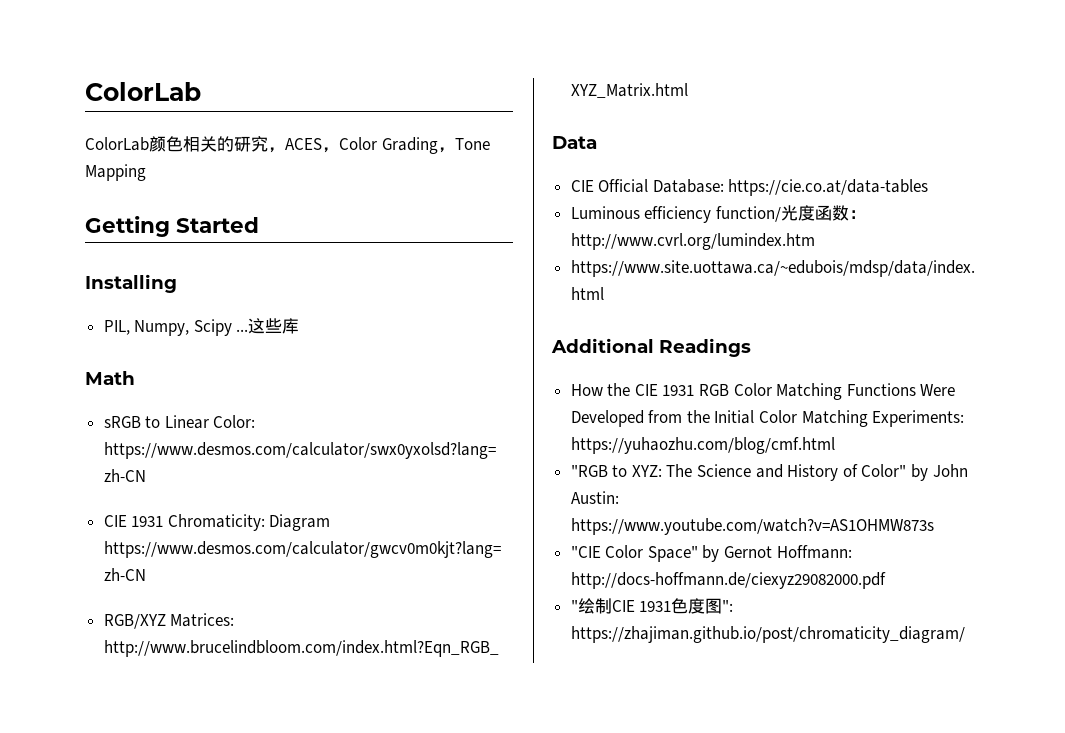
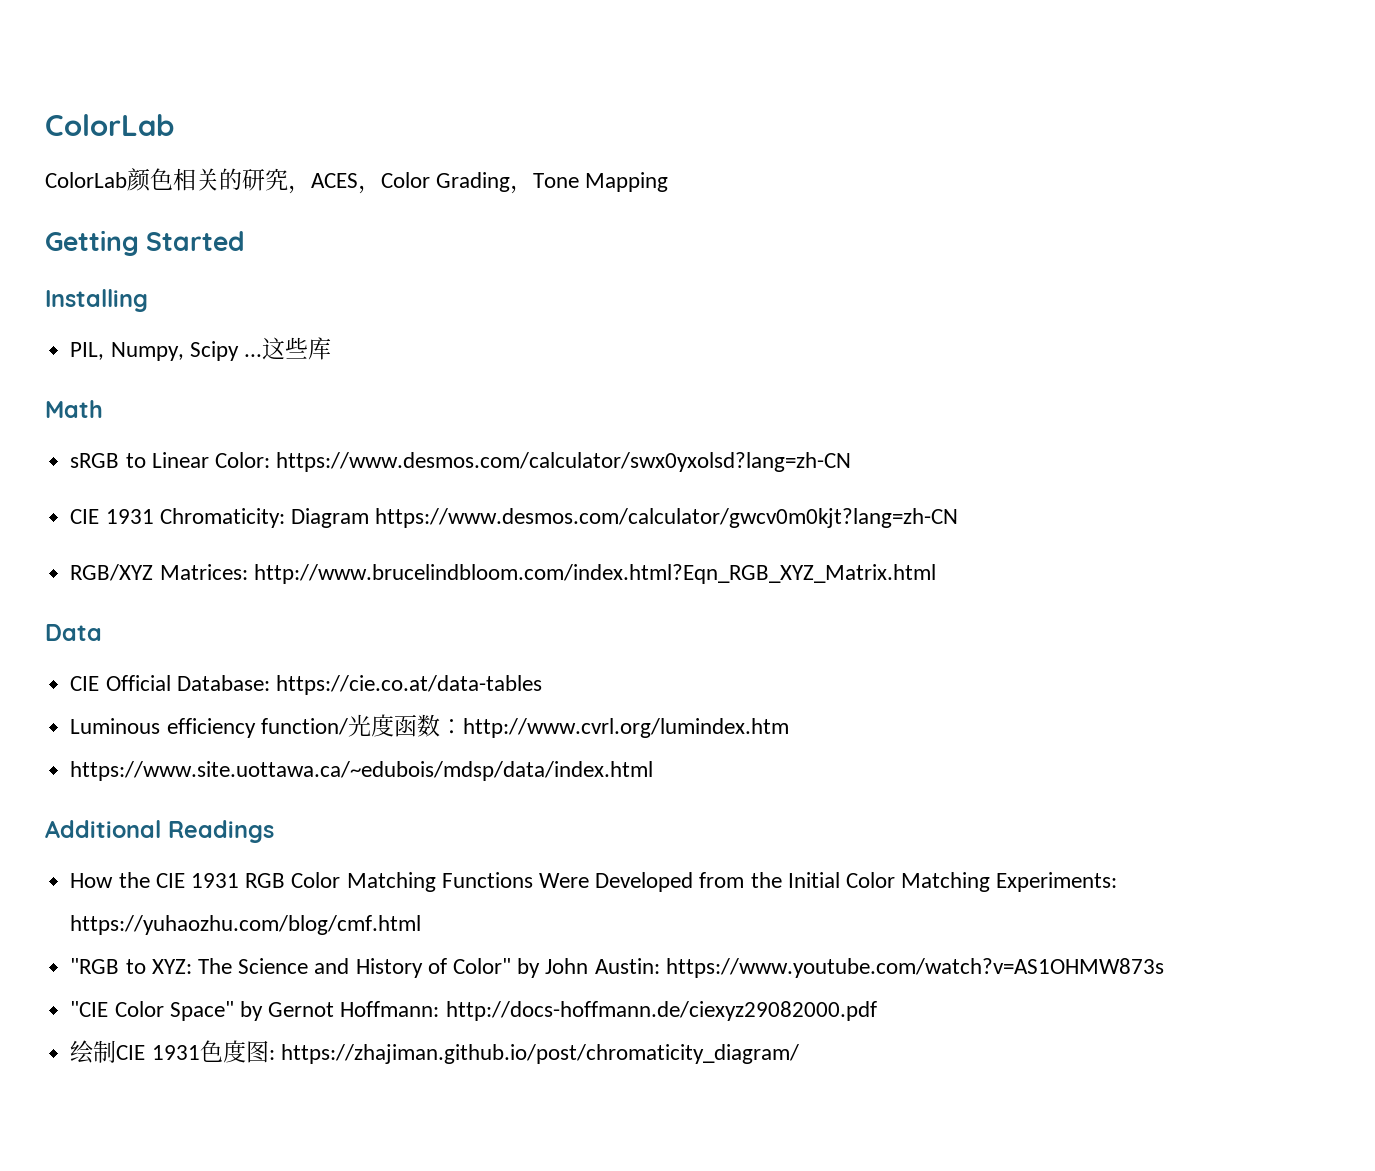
[570,600,578,612] " -> (877, 1011) none
[722,600,734,612] ": -> [268,1050,275,1060] :

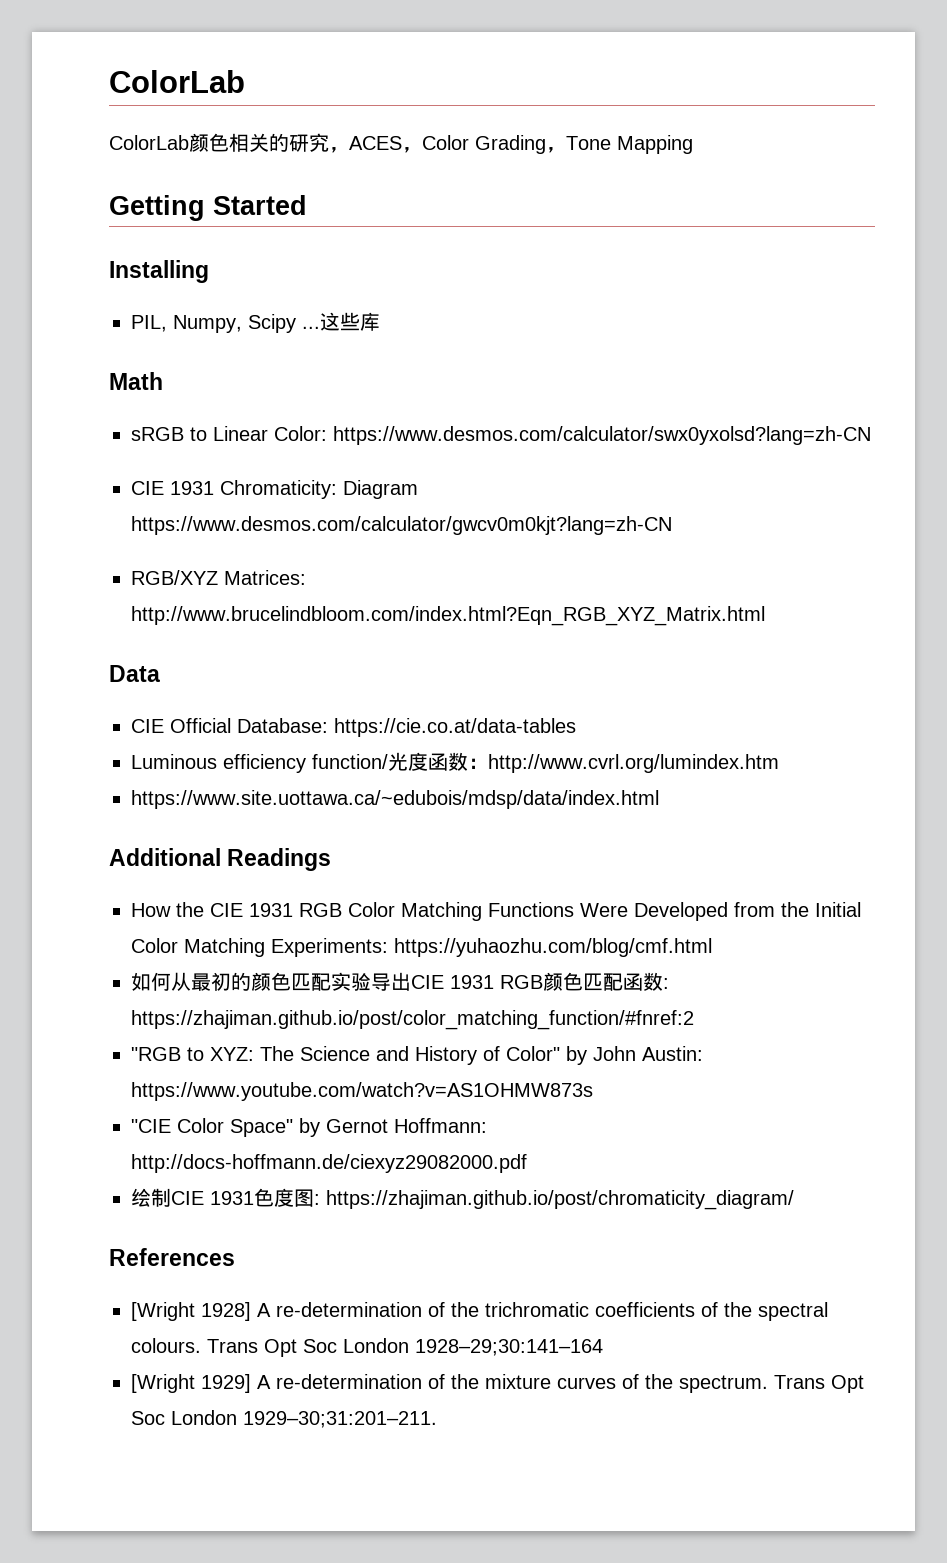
(422, 925) none -> [131,972,669,991] [131,1010,694,1030] // 如何从最初的颜色匹配实验导出CIE 1931 RGB颜色匹配函数: https://zhajiman.github.io/post/color_matching_function/#fnref:2
(799, 1054) none -> [109,1248,235,1266] [131,1302,828,1321] [131,1338,603,1357] [131,1374,864,1393] [131,1410,437,1428] // References // [Wright 1928] A re-determination of the trichromatic coefficients of the spectral colours. Trans Opt Soc London 1928–29;30:141–164 // [Wright 1929] A re-determination of the mixture curves of the spectrum. Trans Opt Soc London 1929–30;31:201–211.

